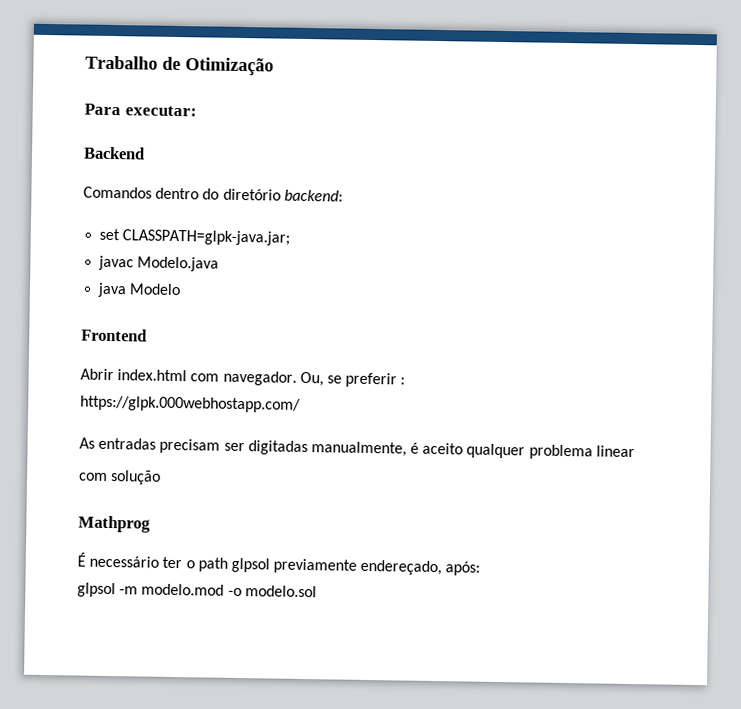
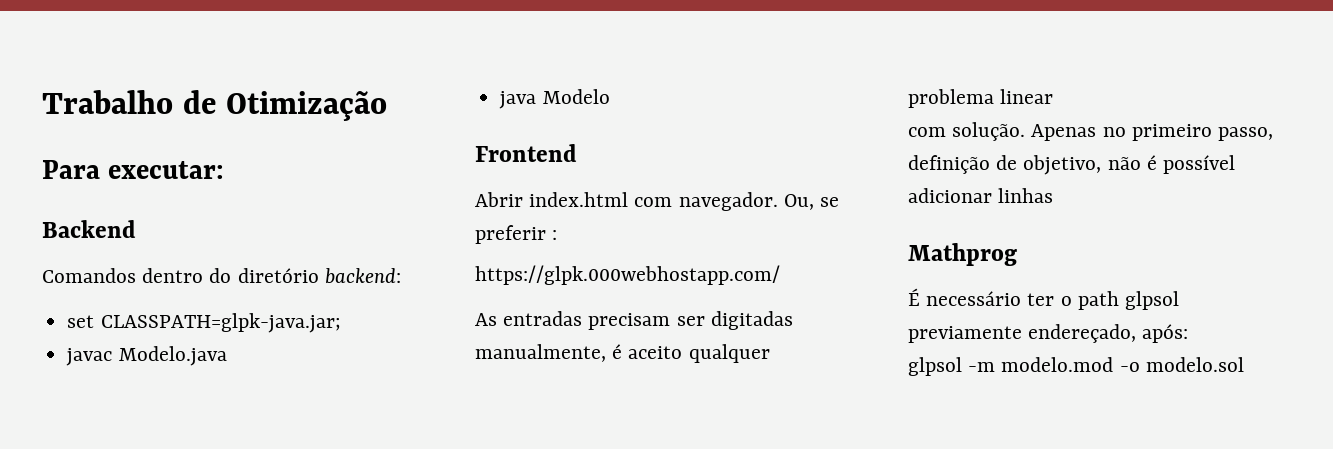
[110,470,162,485] solução -> [952,122,1274,141] [908,155,1236,175] [908,188,1054,203] solução. Apenas no primeiro passo, definição de objetivo, não é possível adicionar linhas

